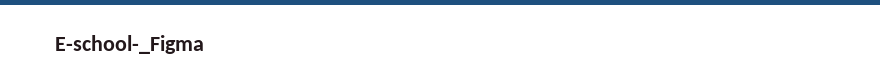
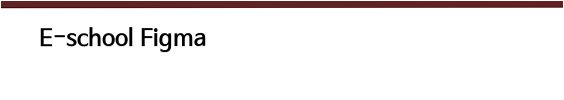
[55,35,204,54] E-school-_Figma -> [38,26,209,53] E-school Figma

